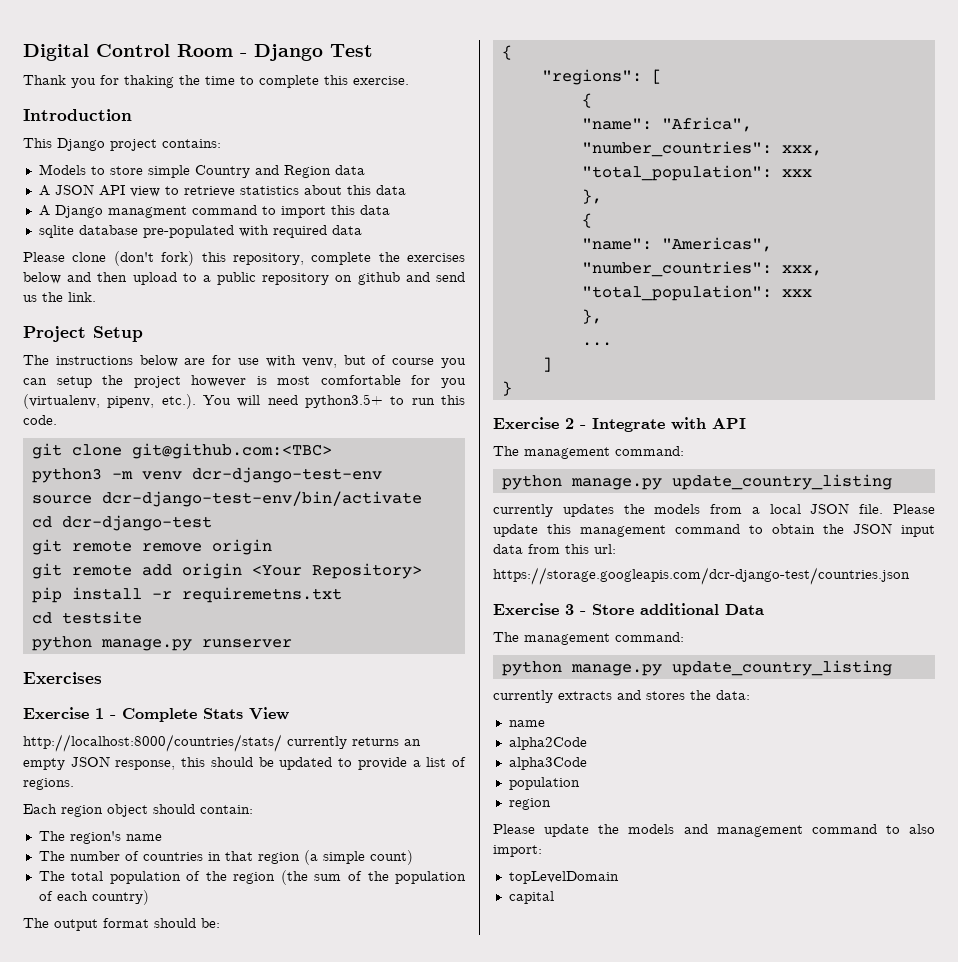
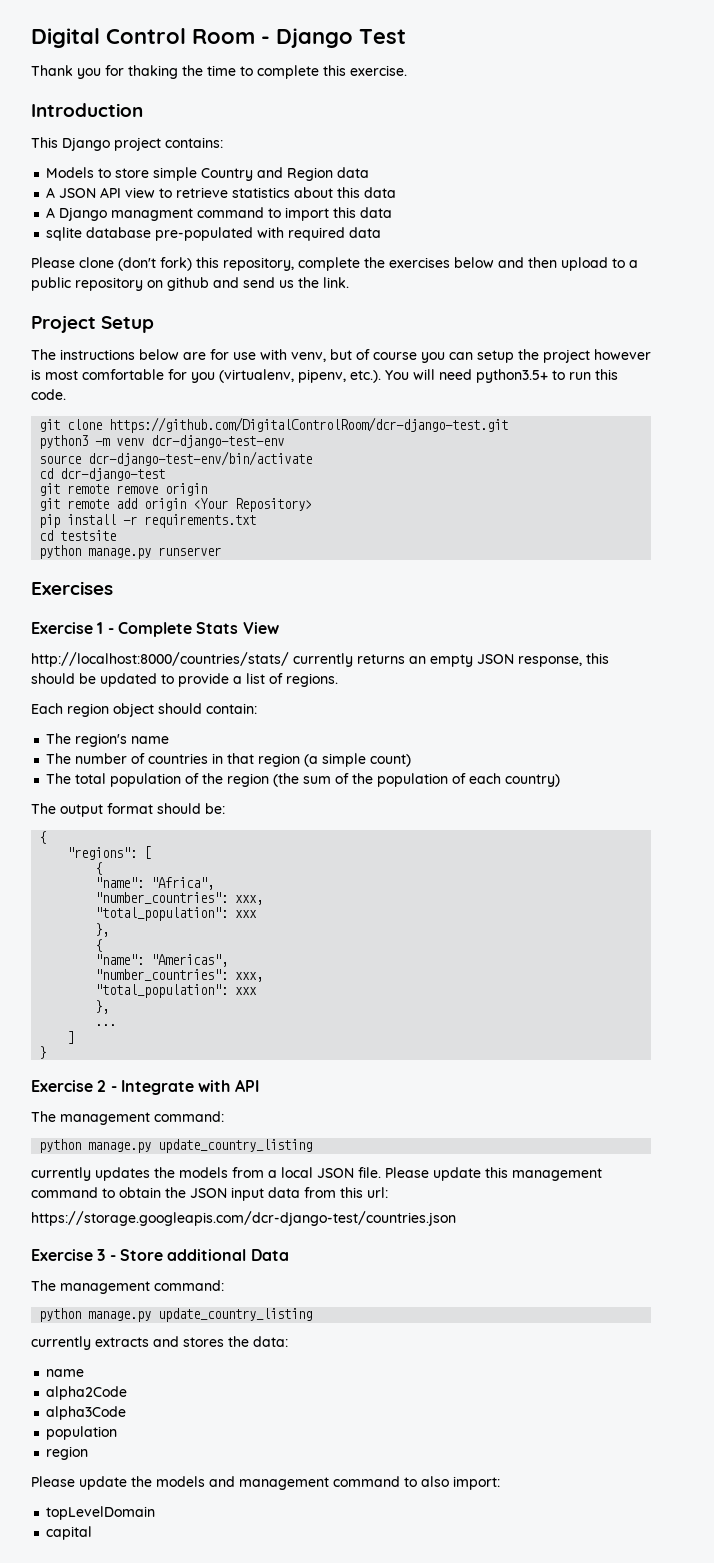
[131,443,332,459] git@github.com:<TBC> -> [109,417,509,433] https://github.com/DigitalControlRoom/dcr-django-test.git
[181,587,342,603] requiremetns.txt -> [144,514,257,528] requirements.txt

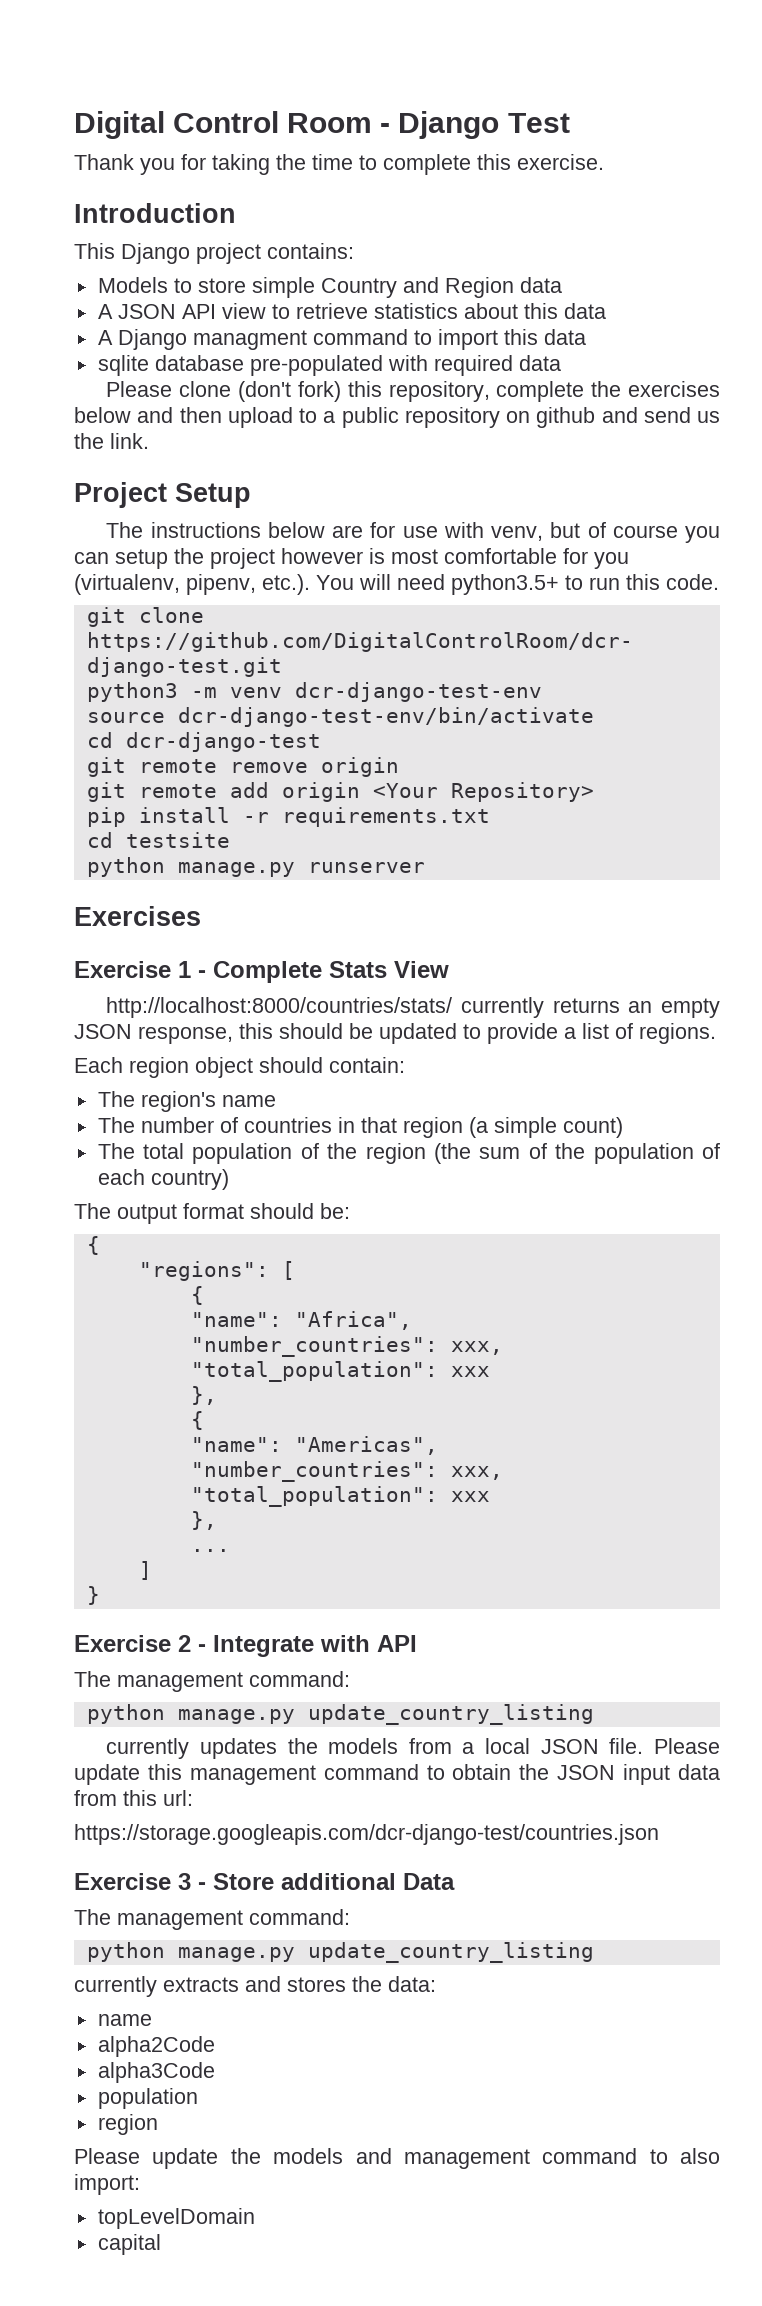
[128,65,178,79] thaking -> [212,154,270,175] taking

